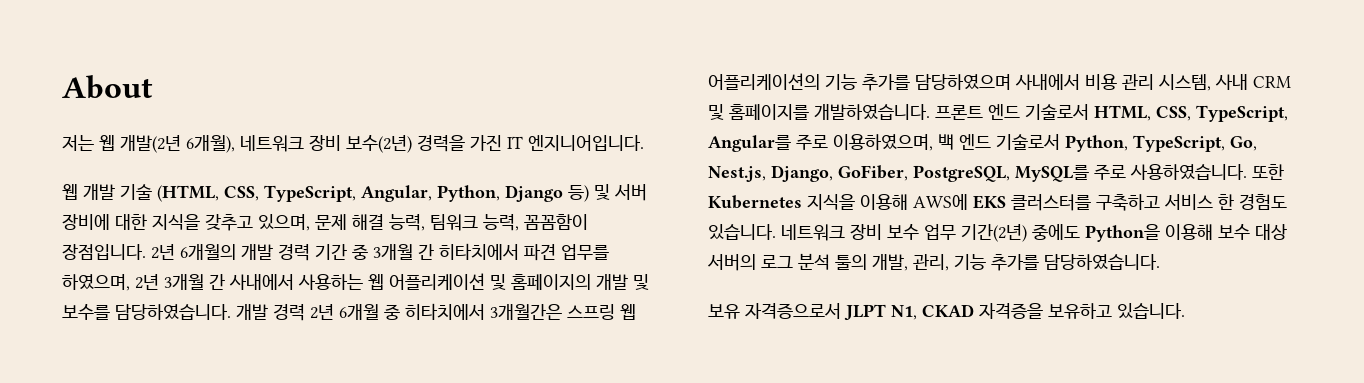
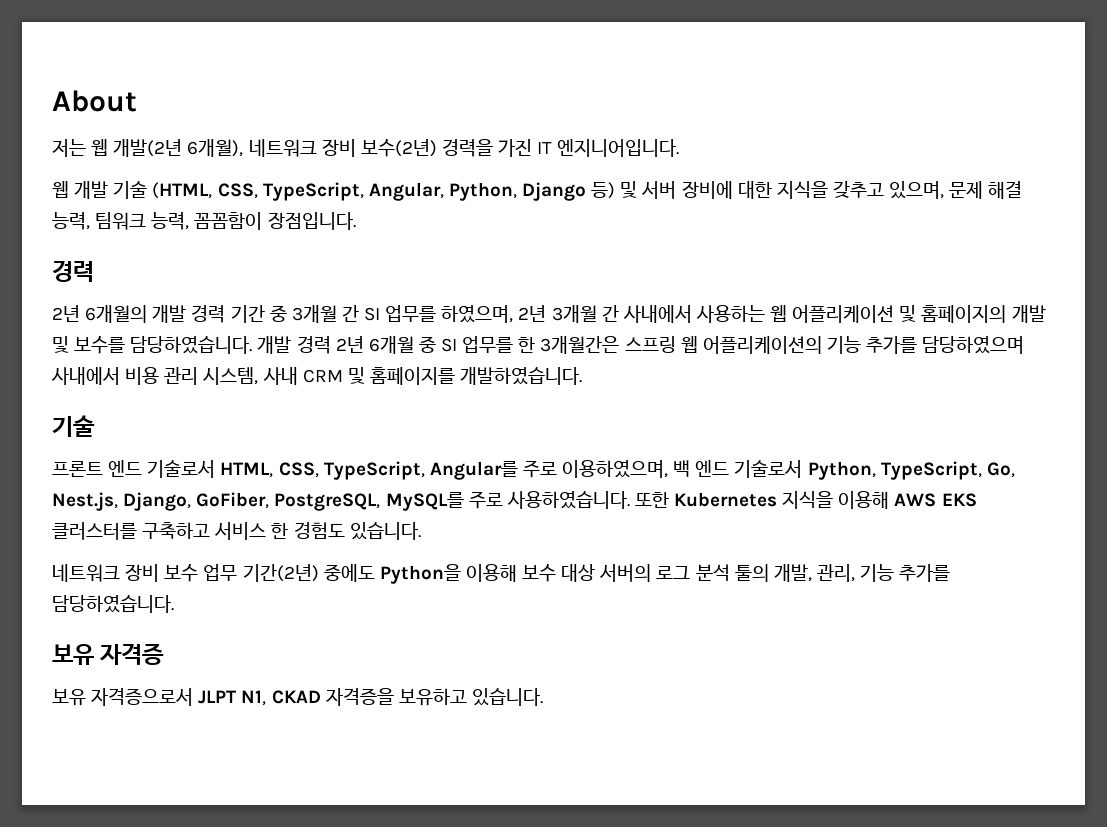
(146, 252) none -> [52,260,94,282] // 경력 //
[439,243,556,261] 히타치에서 파견 -> [364,307,381,321] SI
[405,303,485,320] 히타치에서 -> [441,336,536,353] SI 업무를 한
(930, 112) none -> [52,415,95,437] // 기술 //
[913,194,968,210] AWS에 -> [894,493,937,507] AWS
(776, 232) none -> (421, 531) //
(1160, 262) none -> [52,643,165,665] // 보유 자격증

